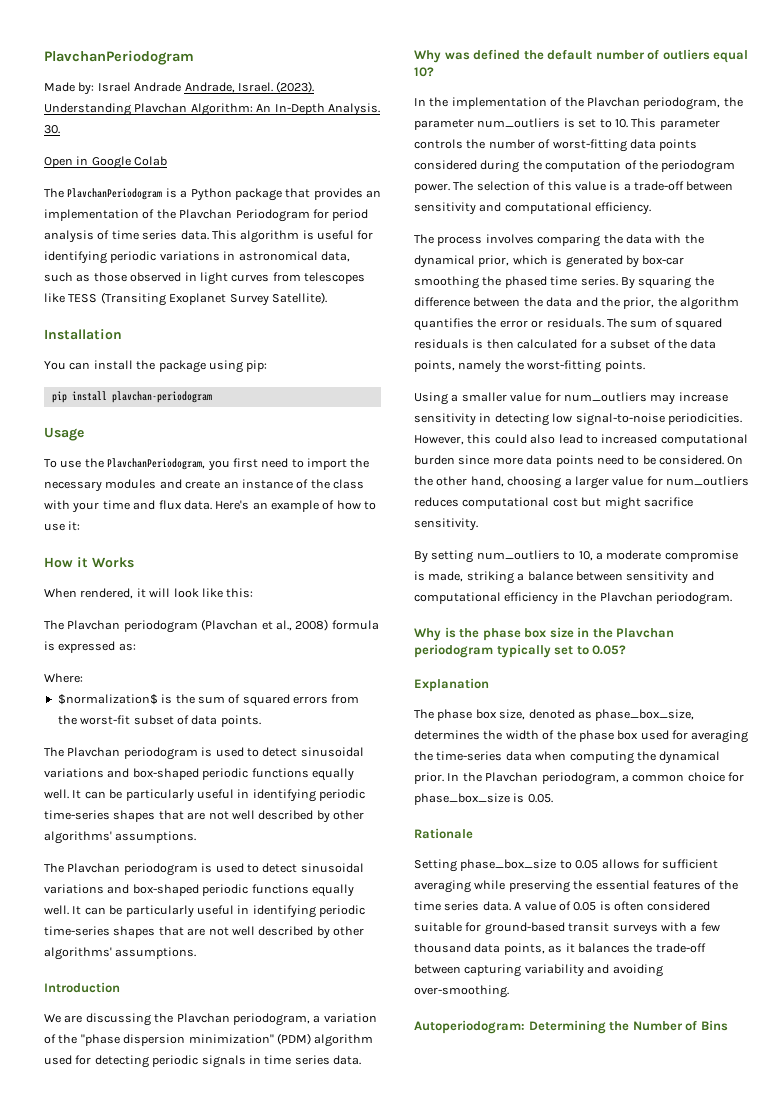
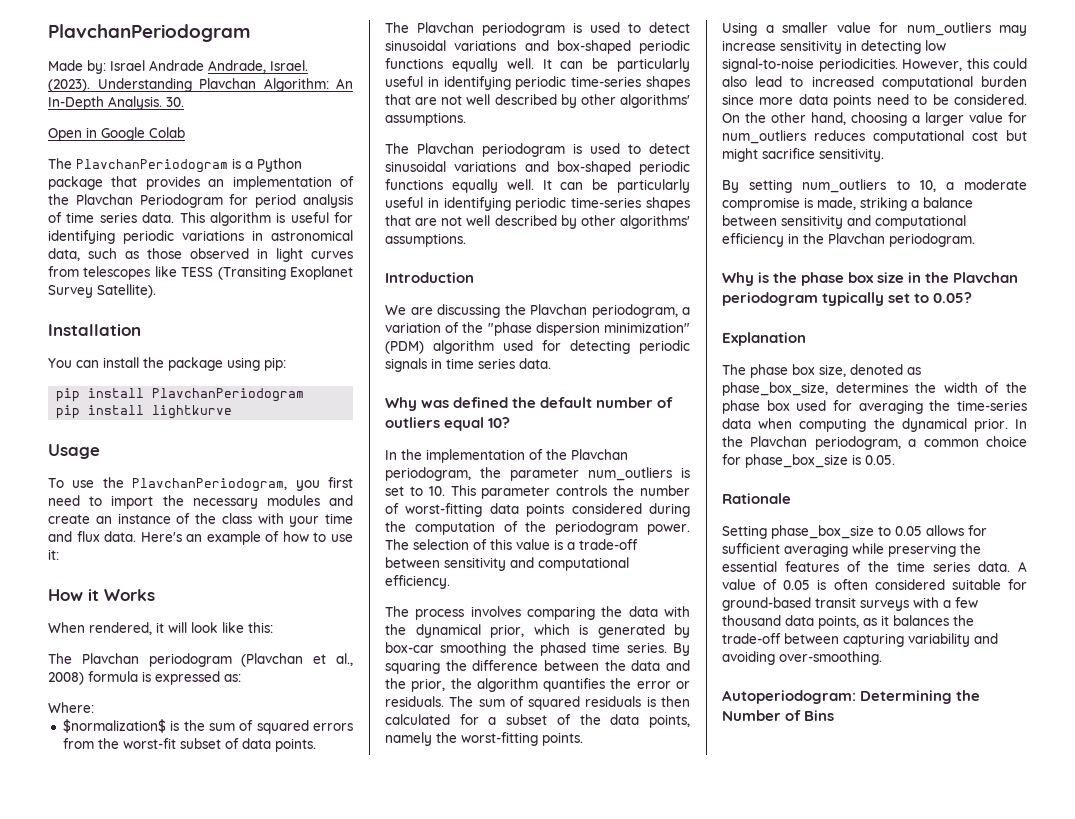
[111,391,212,403] plavchan-periodogram -> [152,388,305,402] [56,405,233,419] PlavchanPeriodogram // pip install lightkurve

